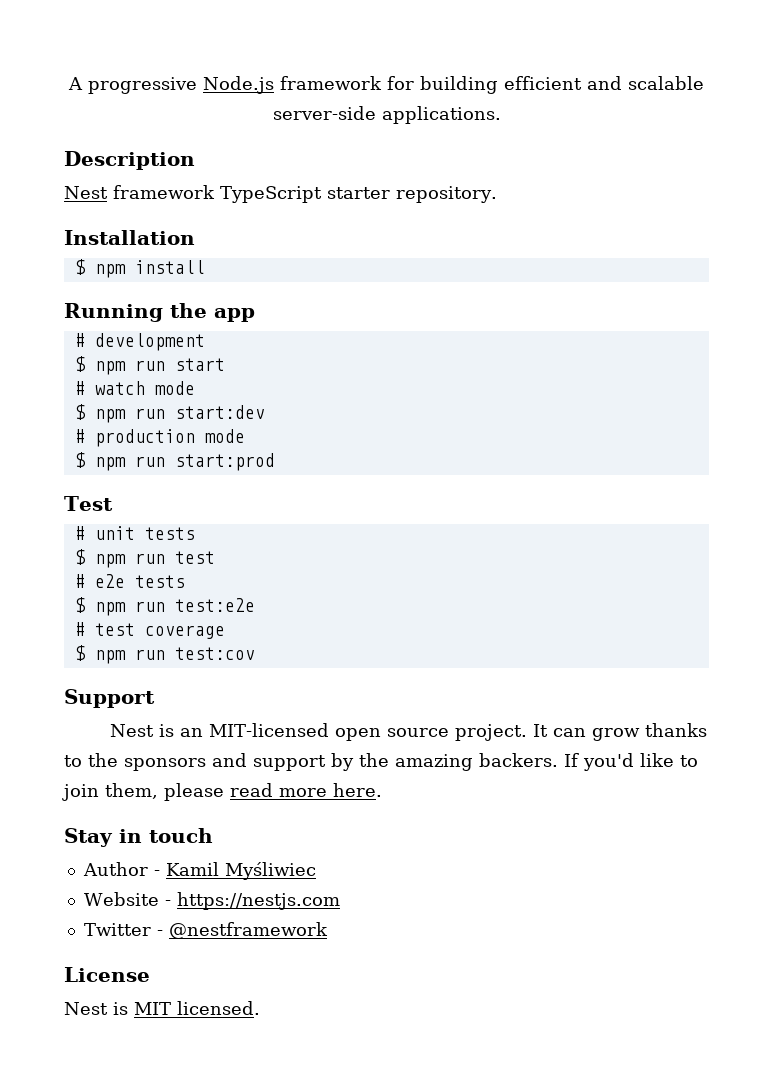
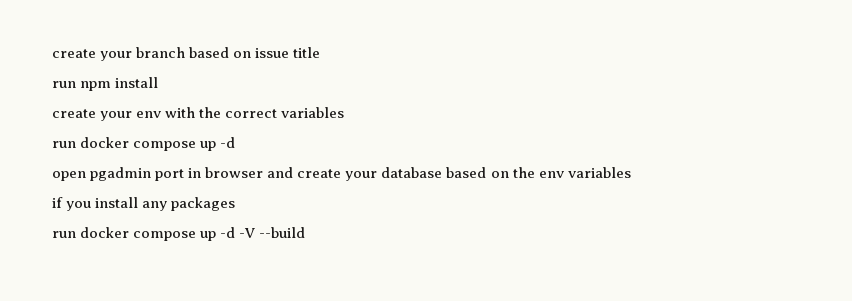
[68,76,704,94] [272,106,501,124] [64,151,195,170] [64,185,497,203] [64,230,195,245] [74,259,205,278] [64,303,255,322] [74,333,205,351] [74,356,225,375] [74,381,195,395] [74,404,265,423] [74,429,245,447] [74,452,275,471] [64,496,113,511] [74,526,195,540] [74,549,215,568] [74,574,185,588] [74,597,255,616] [74,622,225,639] [74,645,255,664] [64,689,155,708] [109,723,707,741] [64,753,698,771] [62,783,382,801] [64,828,213,847] [82,862,316,880] [83,892,340,910] [83,922,328,939] [64,967,150,982] [64,1001,260,1015] A progressive Node.js framework for building efficient and scalable server-side applications. // Description // Nest framework TypeScript starter repository. // Installation // $ npm install // Running the app // # development // $ npm run start // # watch mode // $ npm run start:dev // # production mode // $ npm run start:prod // Test // # unit tests // $ npm run test // # e2e tests // $ npm run test:e2e // # test coverage // $ npm run test:cov // Support // Nest is an MIT-licensed open source project. It can grow thanks to the sponsors and support by the amazing backers. If you'd like to join them, please read more here. // Stay in touch // Author - Kamil Myśliwiec // Website - https://nestjs.com // Twitter - @nestframework // License // Nest is MIT licensed. -> [52,47,321,61] [52,77,159,91] [52,107,345,121] [52,137,236,151] [52,167,631,181] [52,197,236,211] [52,227,306,241] create your branch based on issue title // run npm install // create your env with the correct variables // run docker compose up -d // open pgadmin port in browser and create your database based on the env variables // if you install any packages // run docker compose up -d -V --build

